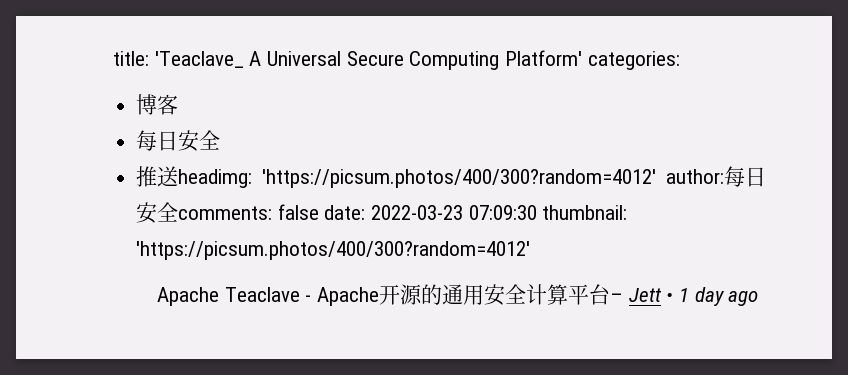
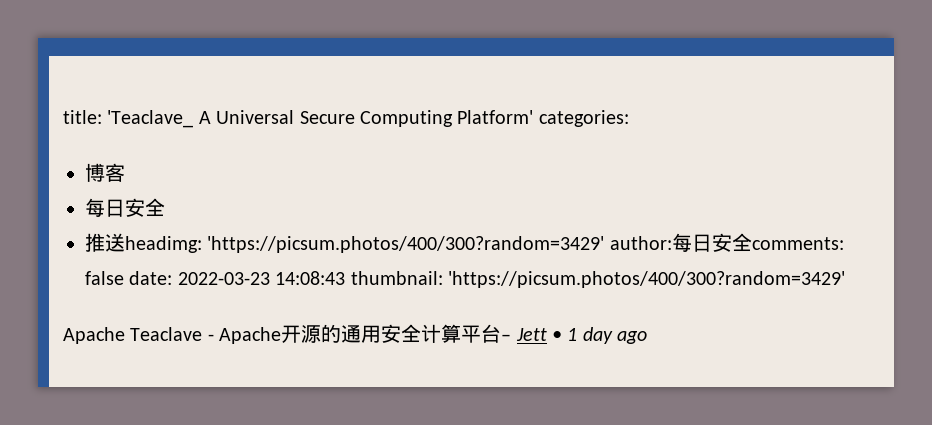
[262,169,657,188] 'https://picsum.photos/400/300?random=4012' -> [207,236,605,253] 'https://picsum.photos/400/300?random=3429'
[468,205,628,220] [136,241,531,260] 07:09:30 thumbnail: 'https://picsum.photos/400/300?random=4012' -> [275,271,845,288] 14:08:43 thumbnail: 'https://picsum.photos/400/300?random=3429'

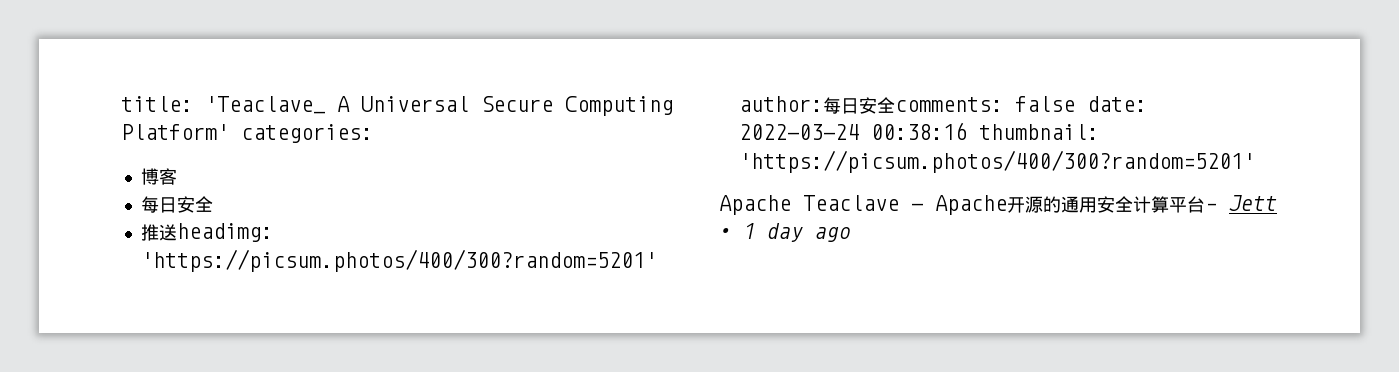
[207,236,605,253] 'https://picsum.photos/400/300?random=3429' -> [140,249,657,272] 'https://picsum.photos/400/300?random=5201'
[177,271,845,288] 2022-03-23 14:08:43 thumbnail: 'https://picsum.photos/400/300?random=3429' -> [738,122,1099,140] [738,150,1255,173] 2022-03-24 00:38:16 thumbnail: 'https://picsum.photos/400/300?random=5201'

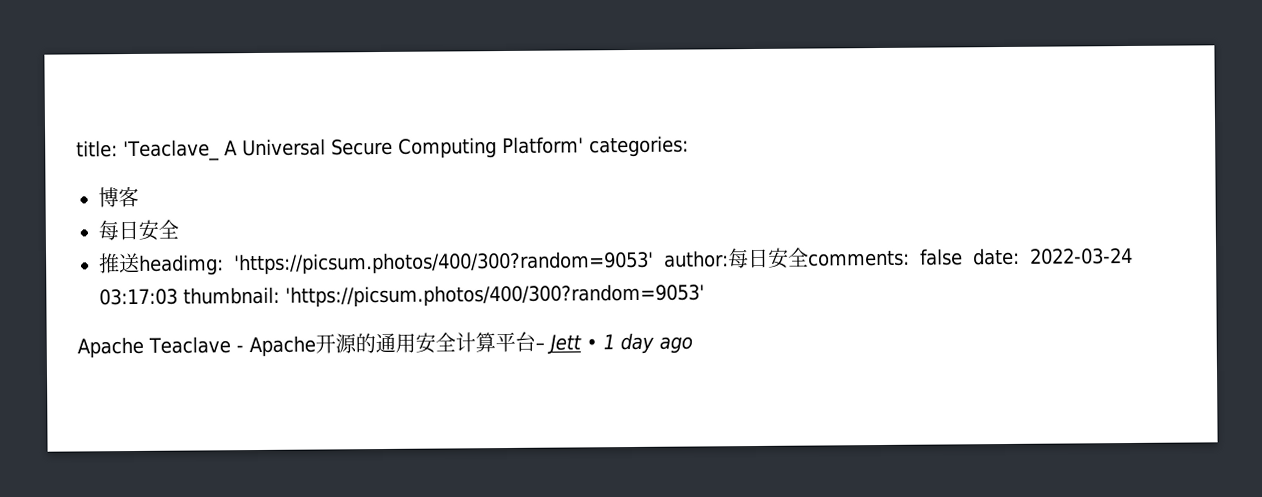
[140,249,657,272] 'https://picsum.photos/400/300?random=5201' -> [234,250,654,276] 'https://picsum.photos/400/300?random=9053'
[870,122,1099,140] [738,150,1255,173] 00:38:16 thumbnail: 'https://picsum.photos/400/300?random=5201' -> [99,283,705,308] 03:17:03 thumbnail: 'https://picsum.photos/400/300?random=9053'

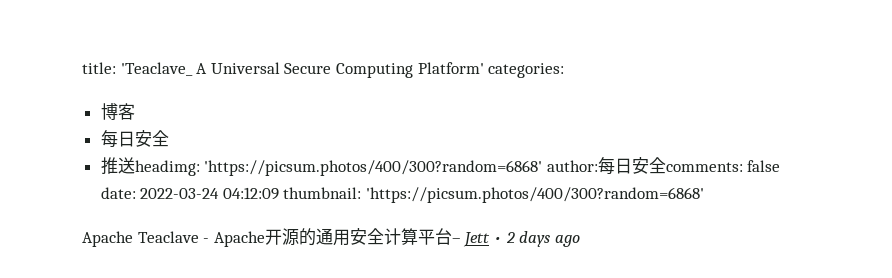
[234,250,654,276] 'https://picsum.photos/400/300?random=9053' -> [204,160,543,176] 'https://picsum.photos/400/300?random=6868'
[99,283,705,308] 03:17:03 thumbnail: 'https://picsum.photos/400/300?random=9053' -> [222,187,705,203] 04:12:09 thumbnail: 'https://picsum.photos/400/300?random=6868'
[602,332,654,355] 1 day -> [505,231,551,247] 2 days

